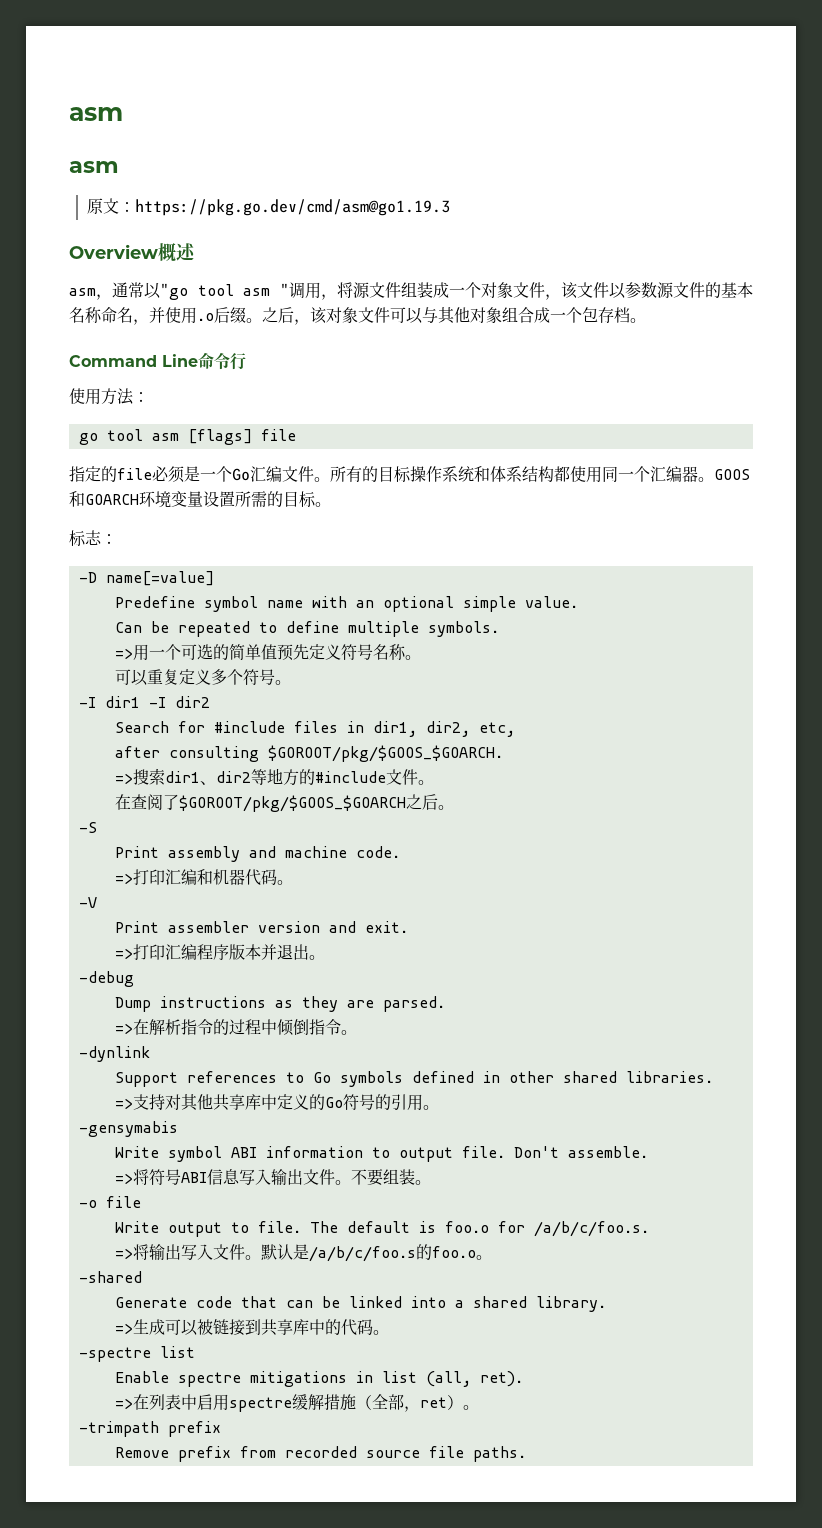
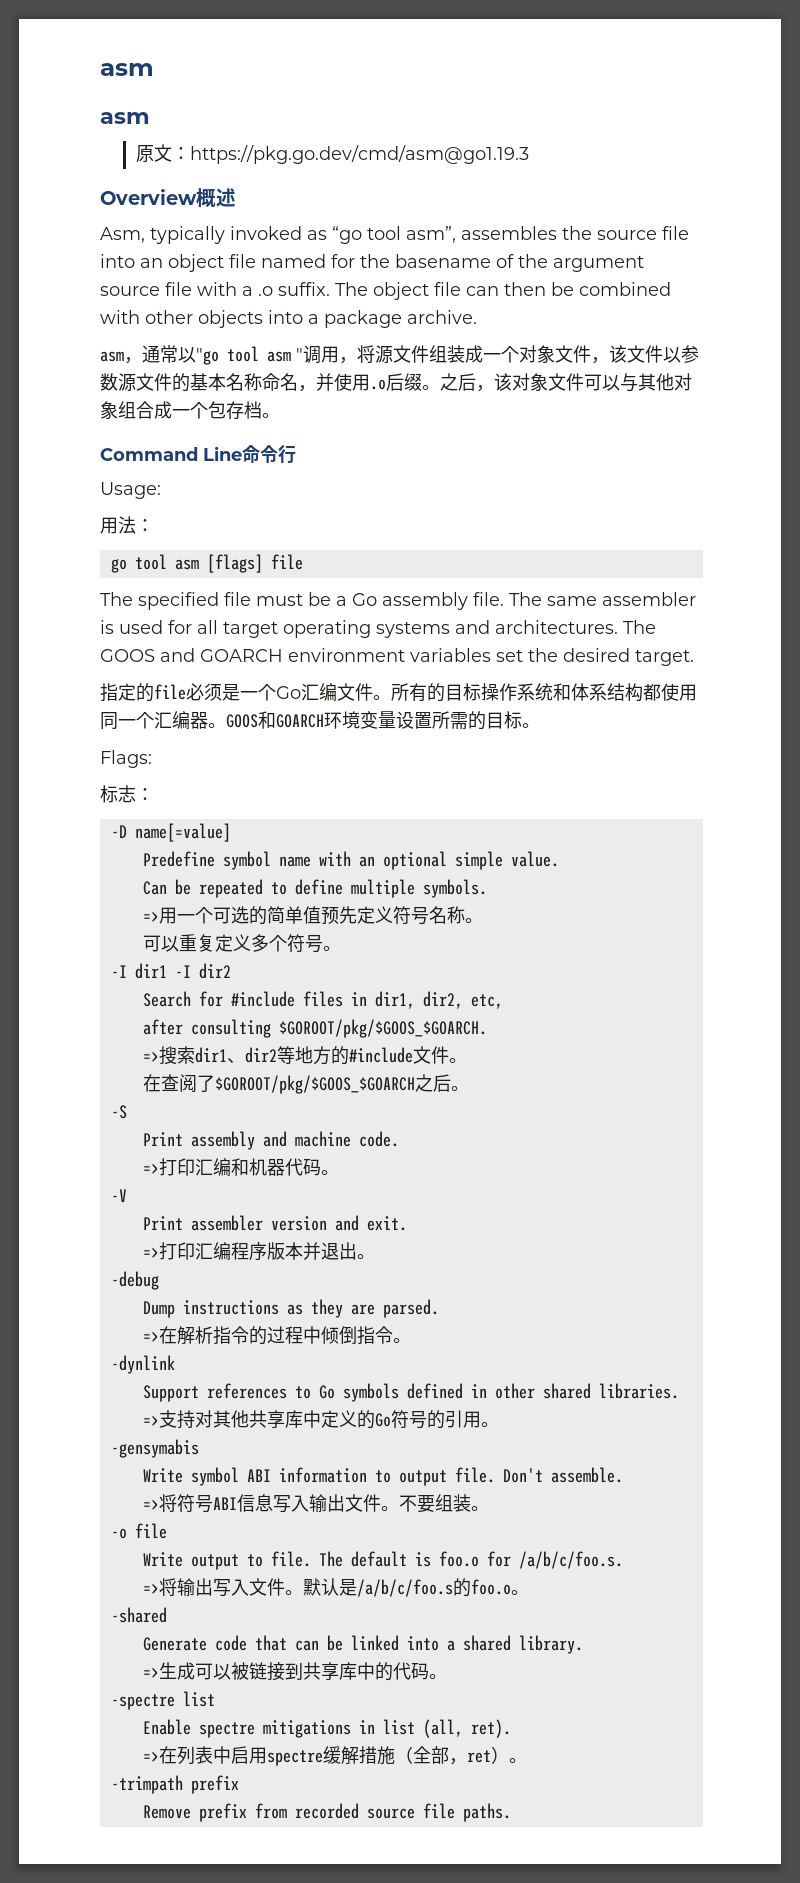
(196, 252) none -> [100,226,689,244] [100,254,644,272] [100,282,671,300] [100,310,477,328] // Asm, typically invoked as “go tool asm”, assembles the source file into an object file named for the basename of the argument source file with a .o suffix. The object file can then be combined with other objects into a package archive.
[69,388,117,405] 使用方 -> [100,482,161,499] [100,517,118,534] Usage: // 用
(296, 435) none -> [100,592,696,610] [100,620,656,638] [100,648,694,666] // The specified file must be a Go assembly file. The same assembler is used for all target operating systems and architectures. The GOOS and GOARCH environment variables set the desired target.
(331, 504) none -> [100,750,152,768] // Flags:

